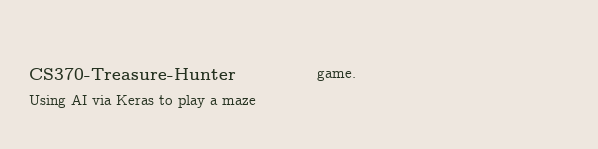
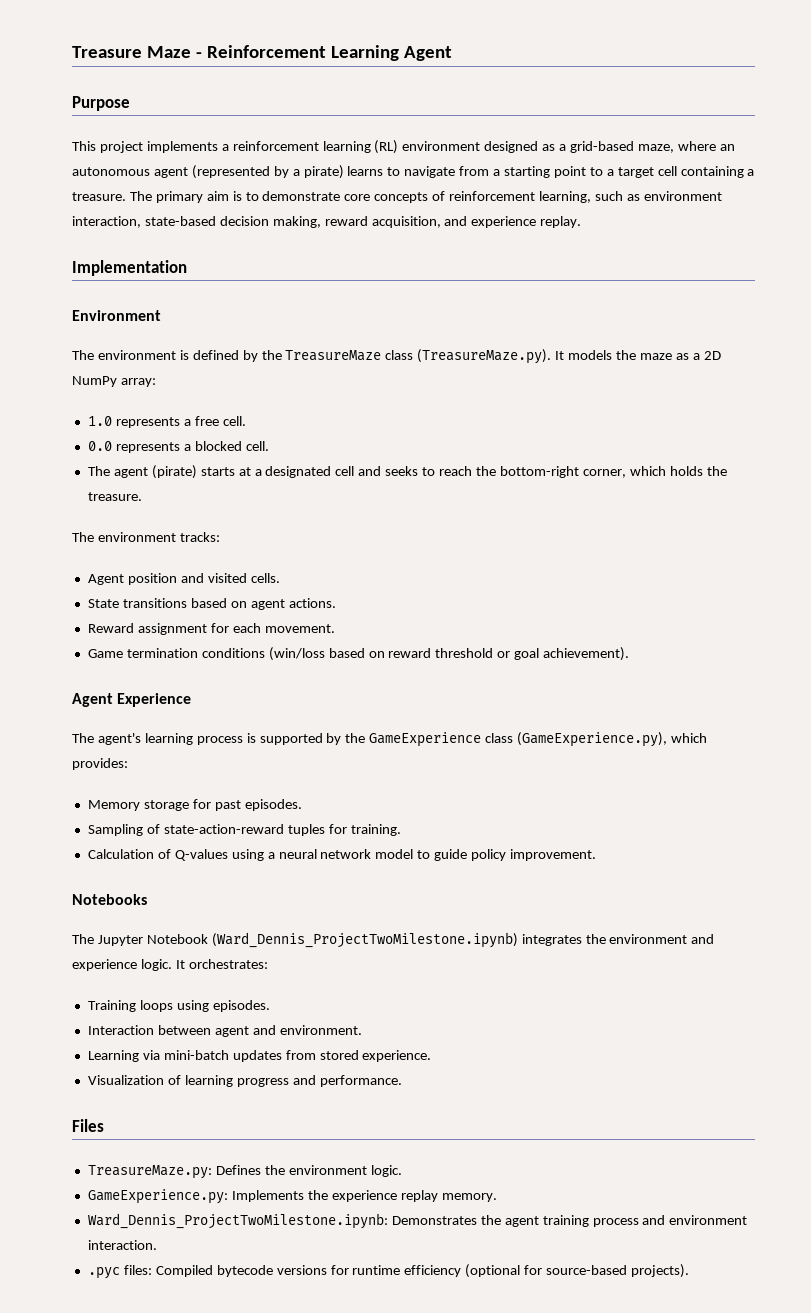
[29,68,236,80] [29,94,256,108] [317,70,356,81] CS370-Treasure-Hunter // Using AI via Keras to play a maze game. -> [72,45,452,61] [72,96,130,111] [72,140,735,154] [72,165,755,179] [72,191,722,203] [72,216,582,228] [72,260,187,276] [72,310,161,321] [72,349,721,364] [72,376,156,387] [87,416,246,428] [87,441,269,453] [87,465,727,479] [87,492,142,501] [72,532,220,542] [87,573,280,585] [87,598,336,610] [87,623,335,635] [87,647,630,661] [72,693,192,707] [72,732,708,747] [72,758,128,770] [87,799,302,811] [87,824,401,836] [87,849,597,861] [72,894,147,905] [72,932,715,948] [72,959,268,971] [87,1000,270,1012] [87,1025,362,1037] [87,1050,432,1062] [87,1075,402,1087] [72,1119,104,1132] [87,1165,402,1179] [87,1189,497,1204] [87,1213,748,1229] [87,1240,157,1250] [87,1264,690,1279] Treasure Maze - Reinforcement Learning Agent // Purpose // This project implements a reinforcement learning (RL) environment designed as a grid-based maze, where an autonomous agent (represented by a pirate) learns to navigate from a starting point to a target cell containing a treasure. The primary aim is to demonstrate core concepts of reinforcement learning, such as environment interaction, state-based decision making, reward acquisition, and experience replay. // Implementation // Environment // The environment is defined by the TreasureMaze class (TreasureMaze.py). It models the maze as a 2D NumPy array: // 1.0 represents a free cell. // 0.0 represents a blocked cell. // The agent (pirate) starts at a designated cell and seeks to reach the bottom-right corner, which holds the treasure. // The environment tracks: // Agent position and visited cells. // State transitions based on agent actions. // Reward assignment for each movement. // Game termination conditions (win/loss based on reward threshold or goal achievement). // Agent Experience // The agent's learning process is supported by the GameExperience class (GameExperience.py), which provides: // Memory storage for past episodes. // Sampling of state-action-reward tuples for training. // Calculation of Q-values using a neural network model to guide policy improvement. // Notebooks // The Jupyter Notebook (Ward_Dennis_ProjectTwoMilestone.ipynb) integrates the environment and experience logic. It orchestrates: // Training loops using episodes. // Interaction between agent and environment. // Learning via mini-batch updates from stored experience. // Visualization of learning progress and performance. // Files // TreasureMaze.py: Defines the environment logic. // GameExperience.py: Implements the experience replay memory. // Ward_Dennis_ProjectTwoMilestone.ipynb: Demonstrates the agent training process and environment interaction. // .pyc files: Compiled bytecode versions for runtime efficiency (optional for source-based projects).

